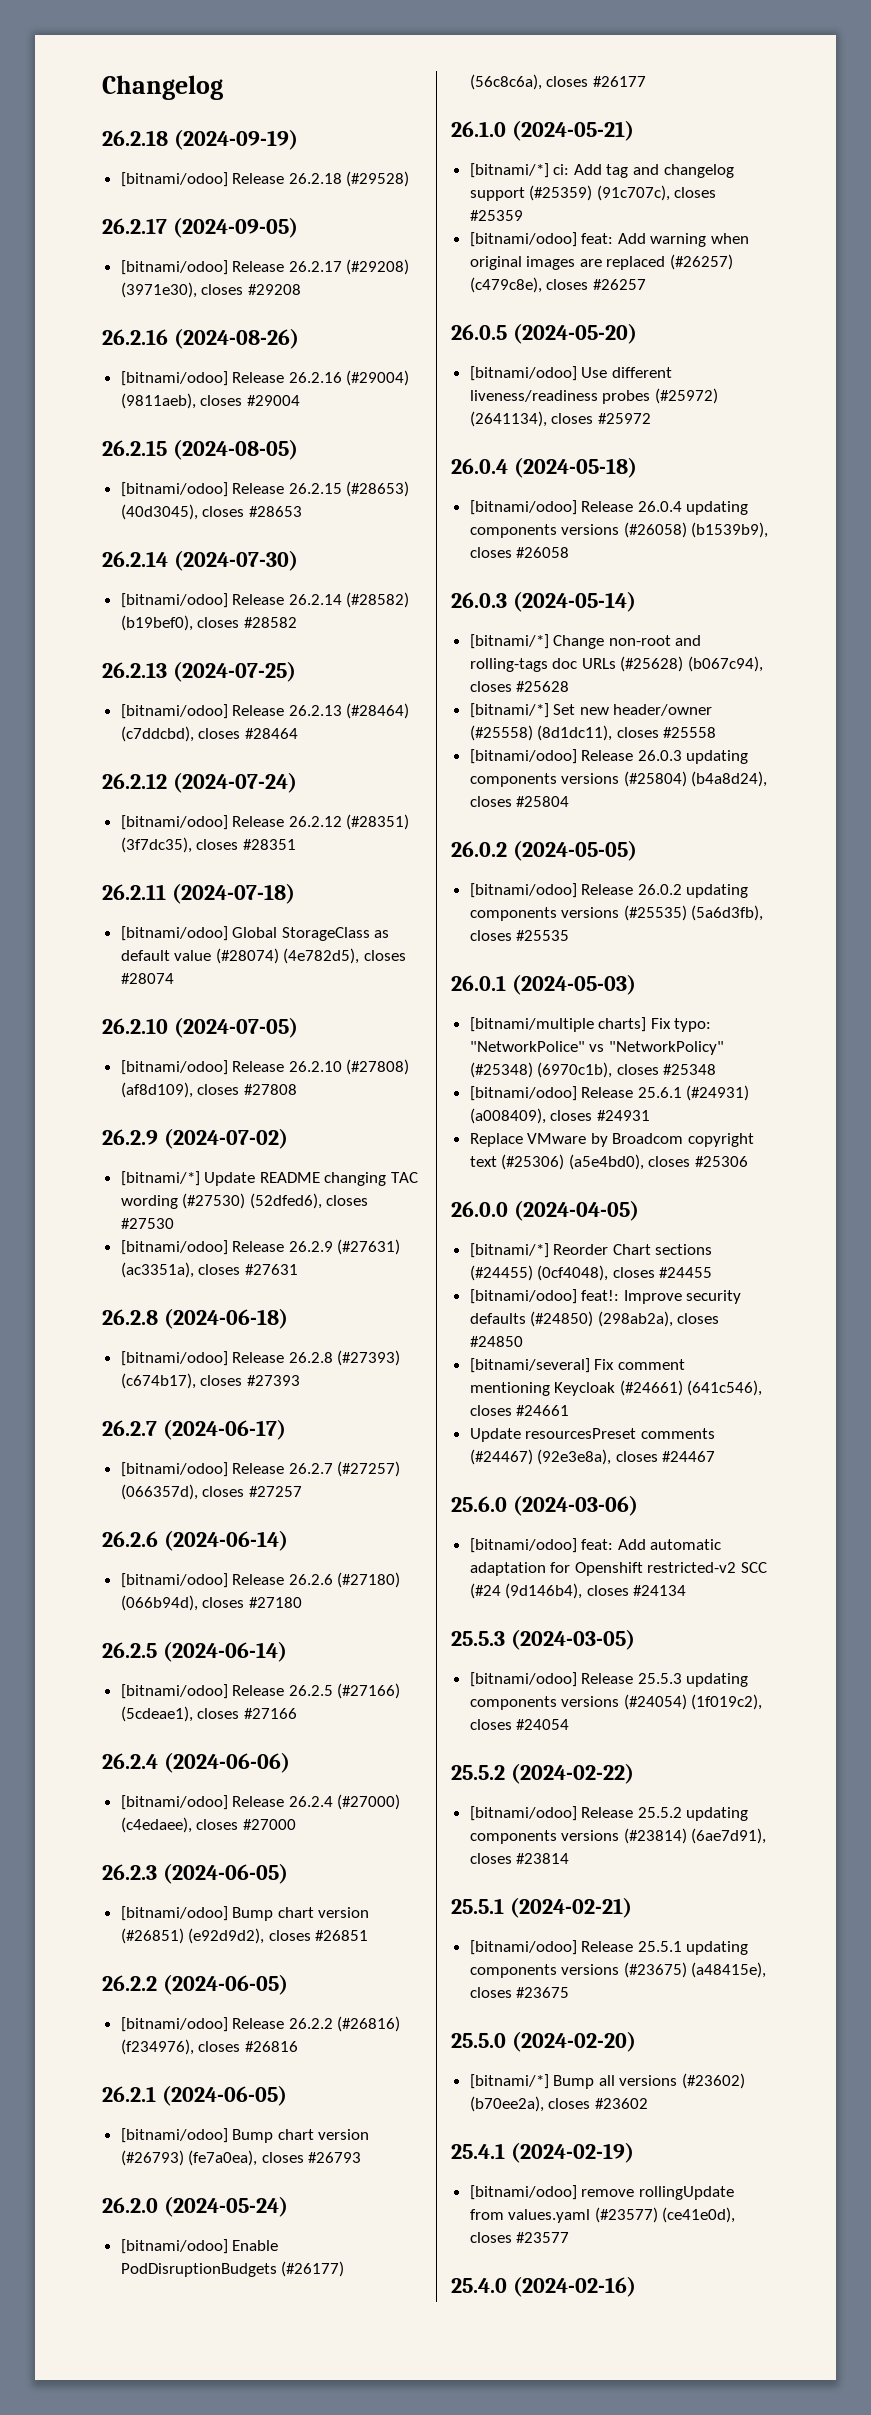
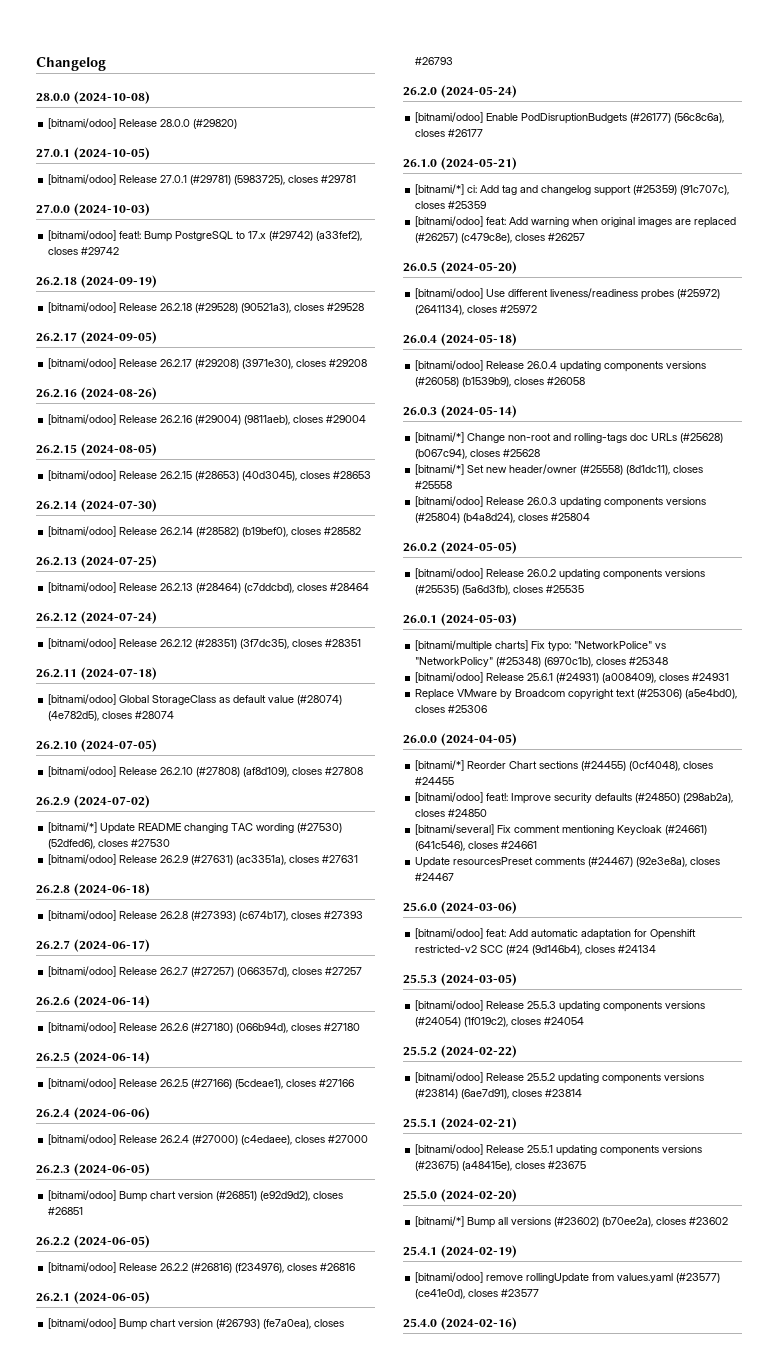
(223, 87) none -> [36,91,150,104] [48,118,238,129] [36,147,150,160] [48,174,357,185] [36,203,150,216] [48,230,363,242] [48,247,120,255] // 28.0.0 (2024-10-08) // [bitnami/odoo] Release 28.0.0 (#29820) // 27.0.1 (2024-10-05) // [bitnami/odoo] Release 27.0.1 (#29781) (5983725), closes #29781 // 27.0.0 (2024-10-03) // [bitnami/odoo] feat!: Bump PostgreSQL to 17.x (#29742) (a33fef2), closes #29742
(410, 179) none -> [241,303,365,313] (90521a3), closes #29528

